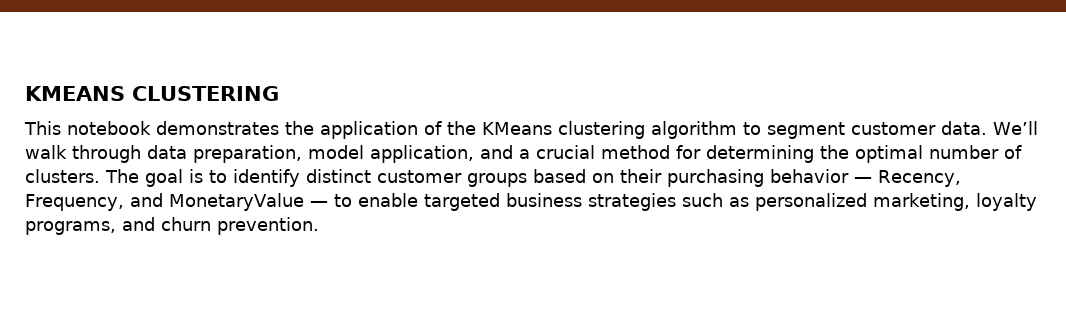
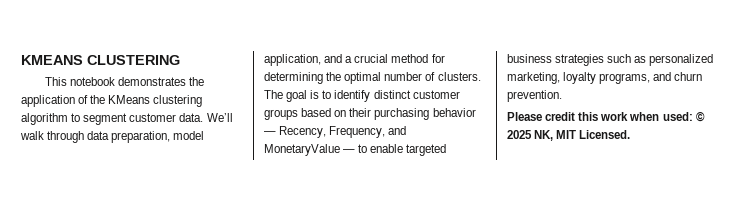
(319, 226) none -> [507,111,705,122] [507,130,631,141] // Please credit this work when used: © 2025 NK, MIT Licensed.

